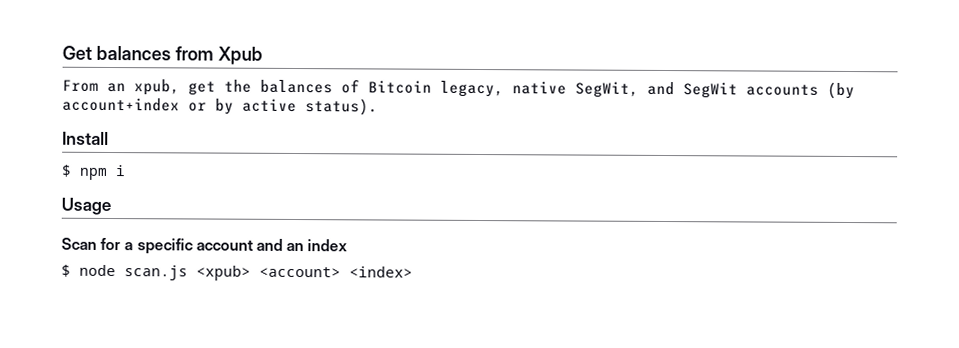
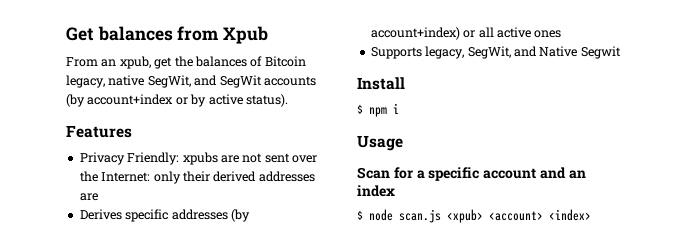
(378, 107) none -> [66,125,132,138] [79,152,317,165] [79,171,315,184] [79,193,98,201] [79,209,250,222] [370,27,562,40] [370,46,621,59] // Features // Privacy Friendly: xpubs are not sent over the Internet: only their derived addresses are // Derives specific addresses (by account+index) or all active ones // Supports legacy, SegWit, and Native Segwit

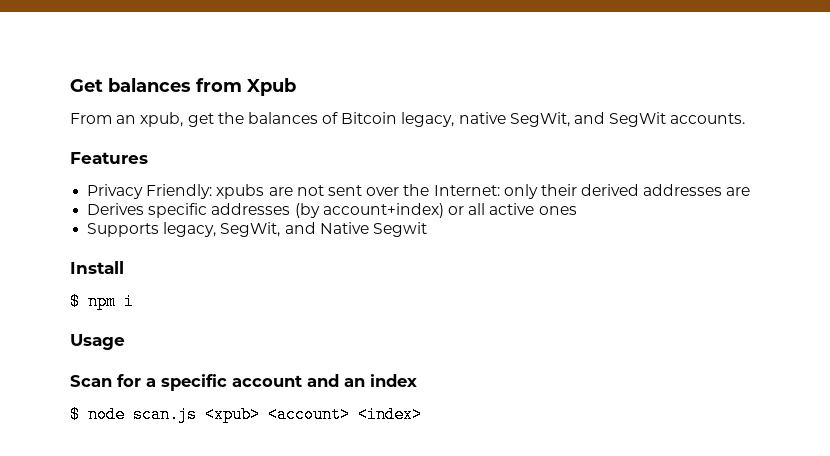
[263,76,316,86] [66,94,288,107] accounts (by account+index or by active status). -> [670,113,746,124] accounts.

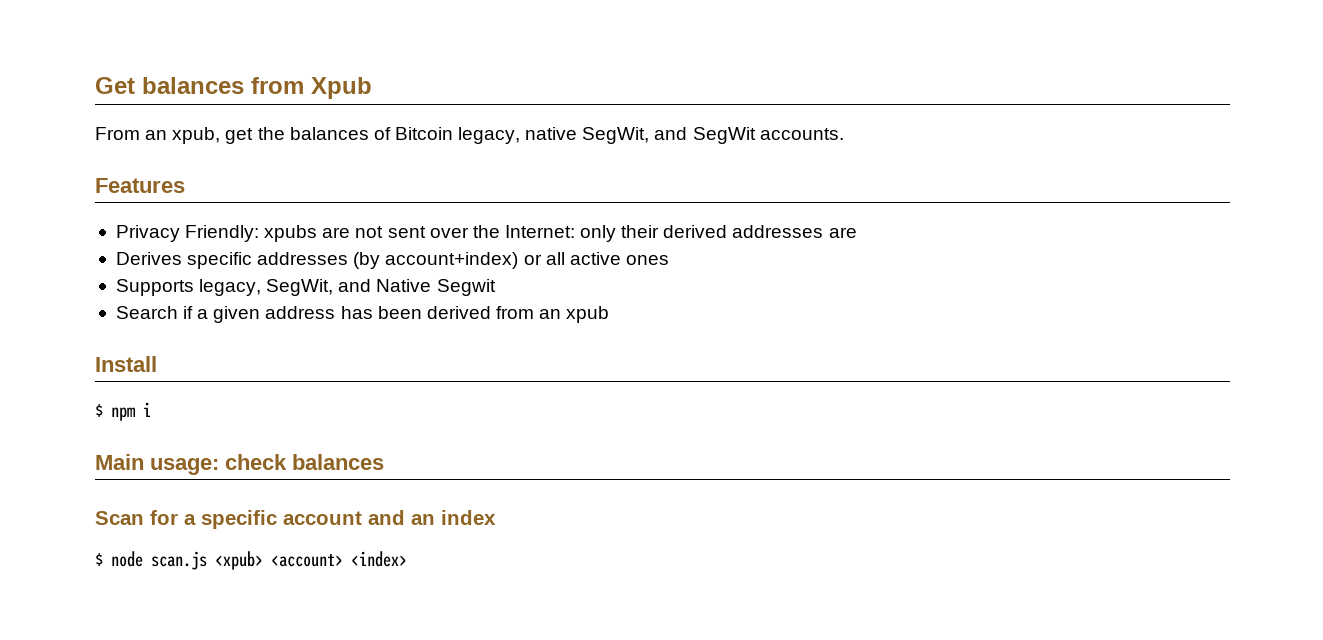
(427, 229) none -> [115,306,610,323] // Search if a given address has been derived from an xpub
[70,334,125,350] Usage -> [95,454,384,475] Main usage: check balances

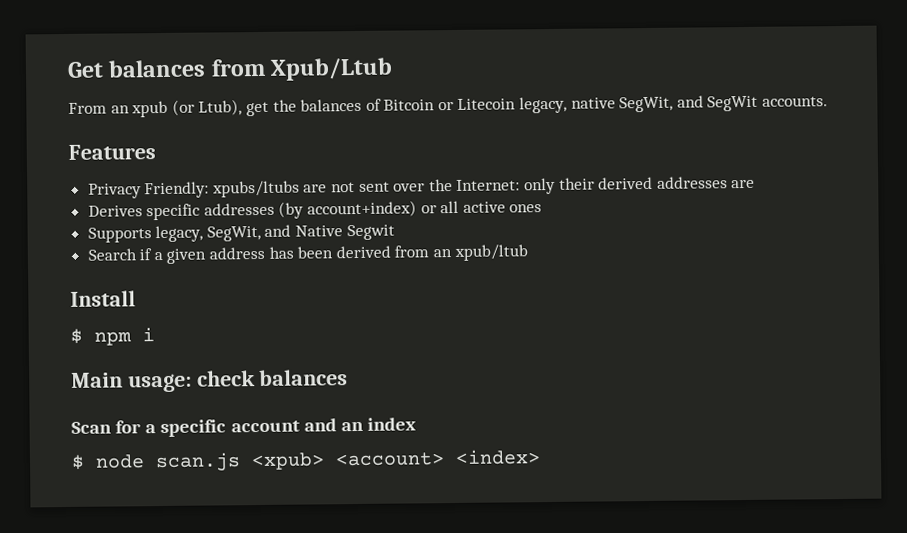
[311,77,372,99] Xpub -> [270,57,394,81] Xpub/Ltub
[172,127,221,144] xpub, -> [131,99,243,118] xpub (or Ltub),
(453, 133) none -> [437,98,517,111] or Litecoin
[264,225,318,242] xpubs -> [211,180,300,198] xpubs/ltubs
[566,306,610,323] xpub -> [453,244,528,261] xpub/ltub

